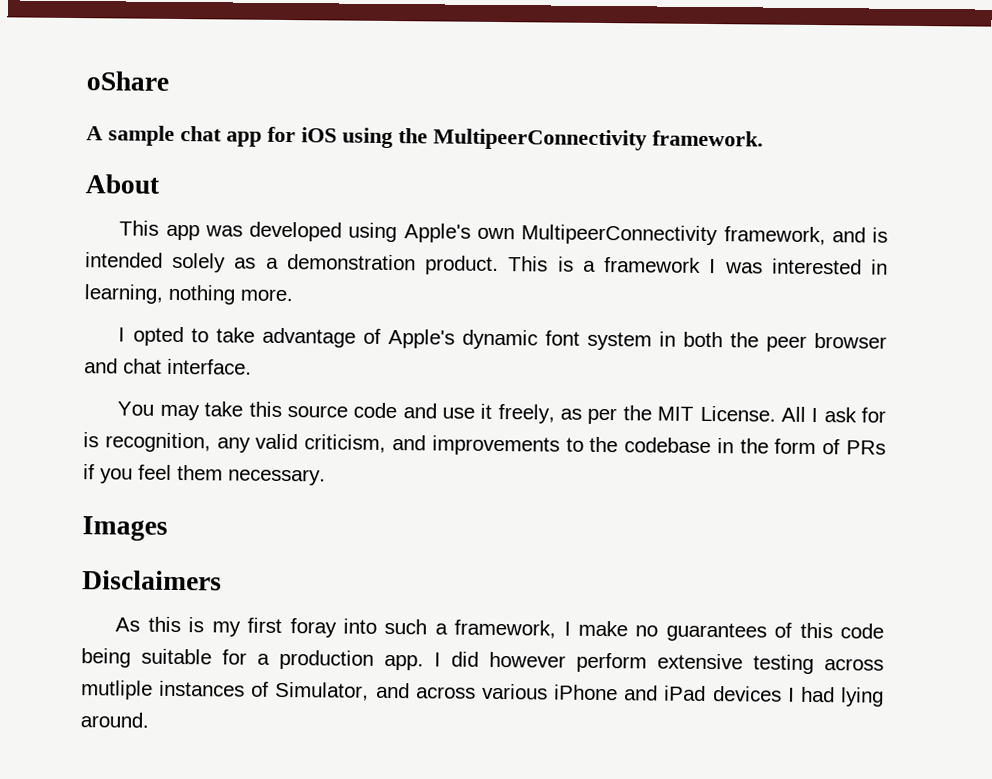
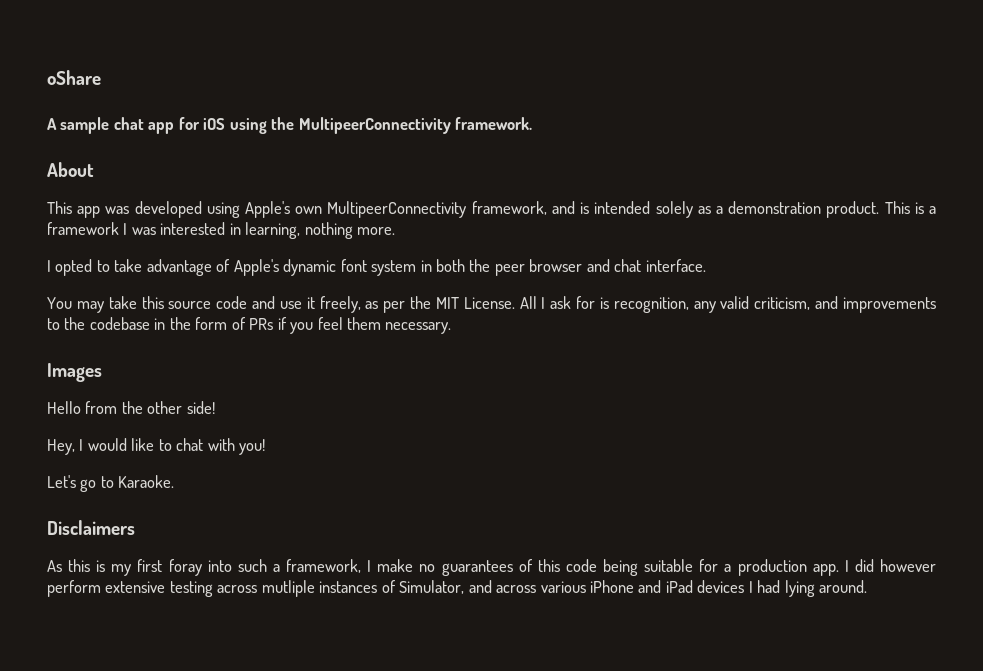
(168, 528) none -> [47,401,215,414] [47,438,266,455] [47,475,175,492] // Hello from the other side! // Hey, I would like to chat with you! // Let's go to Karaoke.

